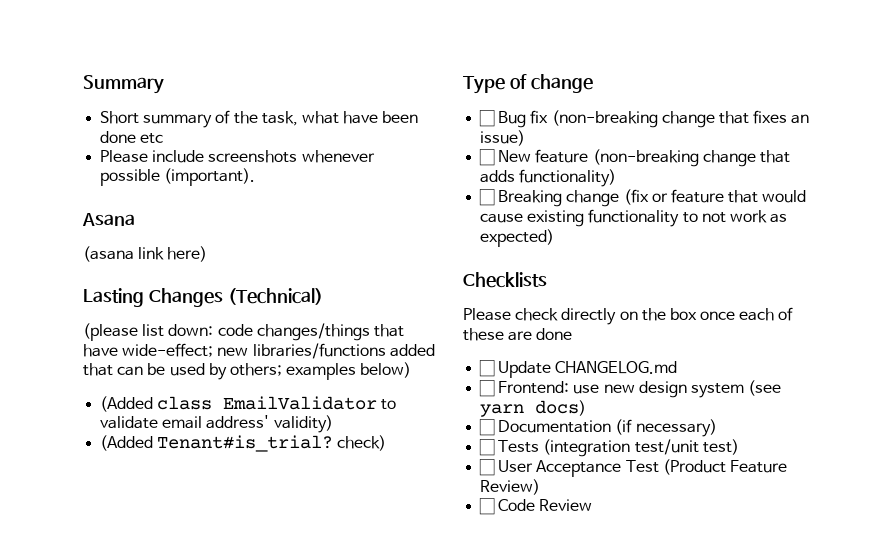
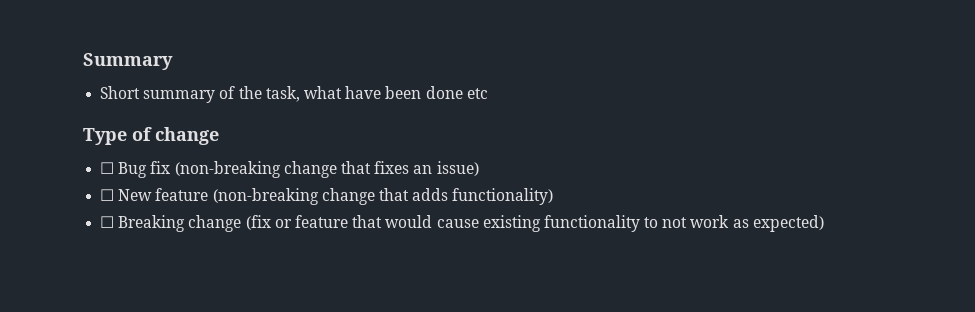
[100,150,375,163] [100,168,256,186] [82,213,135,226] [83,246,208,262] [83,288,323,307] [83,323,404,341] [83,343,435,359] [83,362,412,380] [100,396,397,412] [100,415,333,433] [100,435,387,452] // Please include screenshots whenever possible (important). // Asana // (asana link here) // Lasting Changes (Technical) // (please list down: code changes/things that have wide-effect; new libraries/functions added that can be used by others; examples below) // (Added class EmailValidator to validate email address' validity) // (Added Tenant#is_trial? check) -> (488, 93) none
[463,272,547,288] [463,307,794,325] [463,328,573,341] [479,360,678,378] [479,380,782,398] [480,400,587,417] [479,419,717,437] [479,439,739,457] [479,459,787,477] [480,479,541,495] [479,498,593,515] // Checklists // Please check directly on the box once each of these are done // ☐ Update CHANGELOG.md // ☐ Frontend: use new design system (see yarn docs) // ☐ Documentation (if necessary) // ☐ Tests (integration test/unit test) // ☐ User Acceptance Test (Product Feature Review) // ☐ Code Review -> (824, 223) none

